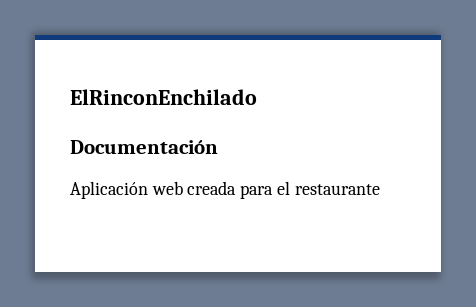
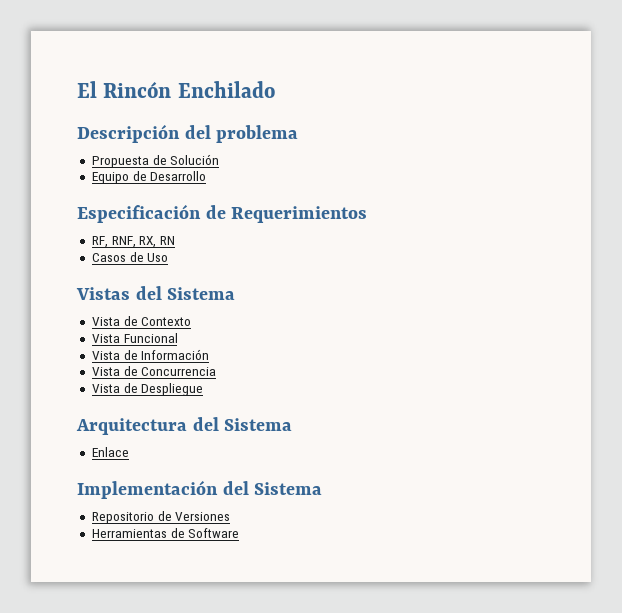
[70,89,257,105] [70,140,218,154] [70,181,380,199] ElRinconEnchilado // Documentación // Aplicación web creada para el restaurante -> [77,81,275,98] [77,124,299,143] [91,154,220,168] [91,171,207,184] [77,204,368,223] [91,236,175,248] [91,252,169,262] [76,286,236,300] [91,316,192,326] [91,333,178,343] [91,349,210,360] [91,366,217,376] [91,383,204,396] [76,417,293,435] [91,447,129,457] [77,480,323,499] [91,511,231,524] [91,528,240,538] El Rincón Enchilado // Descripción del problema // Propuesta de Solución // Equipo de Desarrollo // Especificación de Requerimientos // RF, RNF, RX, RN // Casos de Uso // Vistas del Sistema // Vista de Contexto // Vista Funcional // Vista de Información // Vista de Concurrencia // Vista de Despliegue // Arquitectura del Sistema // Enlace // Implementación del Sistema // Repositorio de Versiones // Herramientas de Software

